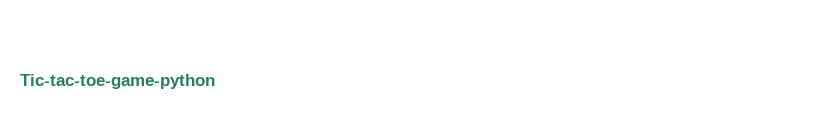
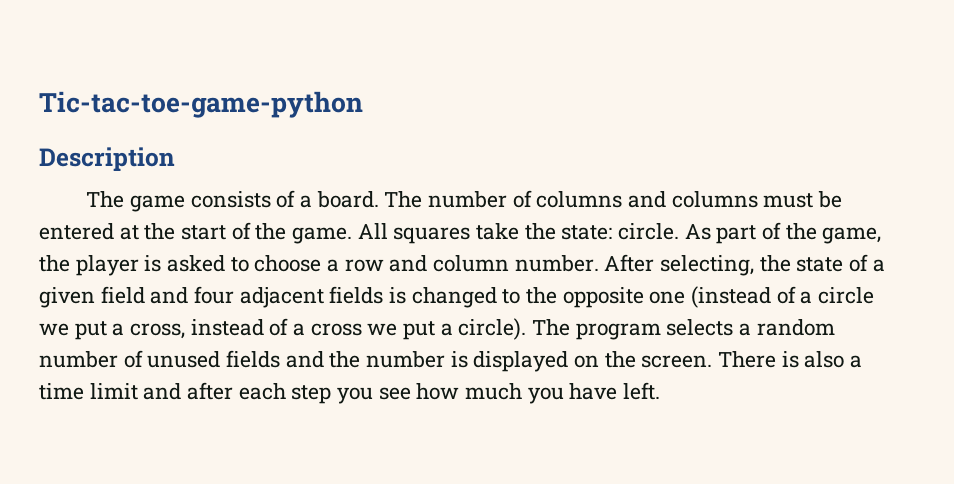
(215, 81) none -> [39,147,175,171] [86,190,842,212] [39,222,882,244] [39,254,885,276] [39,286,875,308] [39,318,835,340] [39,350,863,372] [39,382,661,404] // Description // The game consists of a board. The number of columns and columns must be entered at the start of the game. All squares take the state: circle. As part of the game, the player is asked to choose a row and column number. After selecting, the state of a given field and four adjacent fields is changed to the opposite one (instead of a circle we put a cross, instead of a cross we put a circle). The program selects a random number of unused fields and the number is displayed on the screen. There is also a time limit and after each step you see how much you have left.

